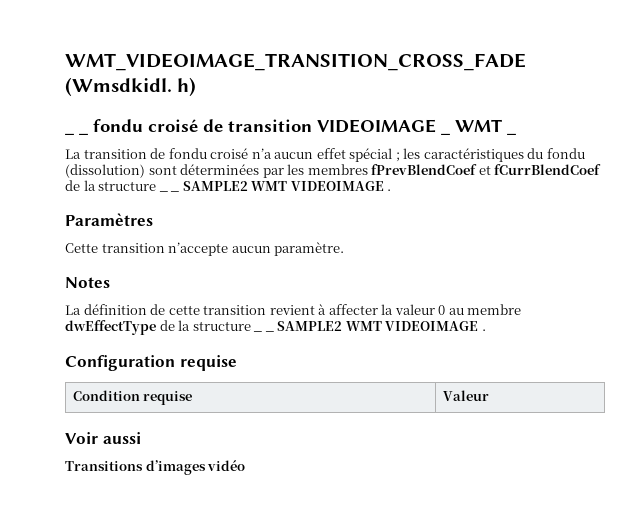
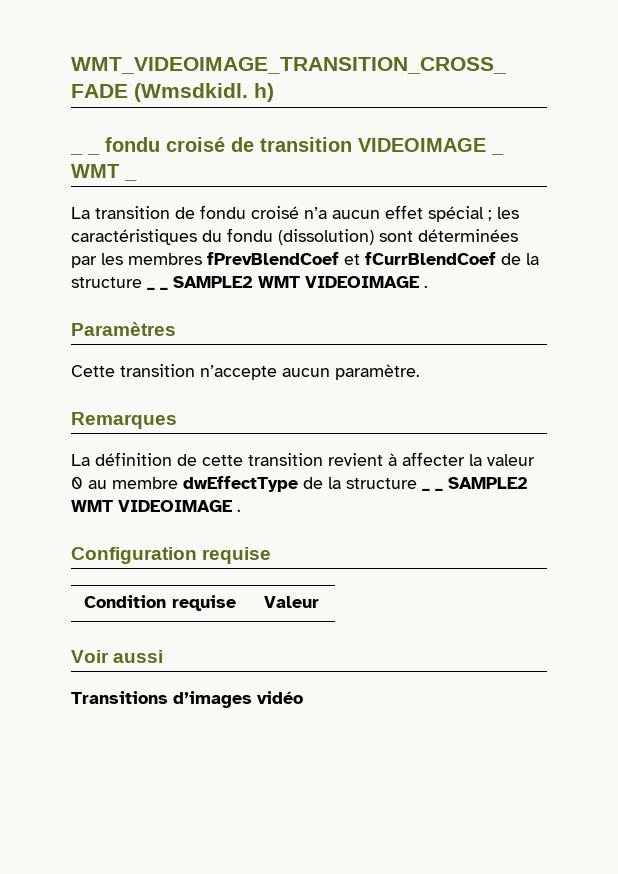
[65,277,110,288] Notes -> [71,412,177,429] Remarques

